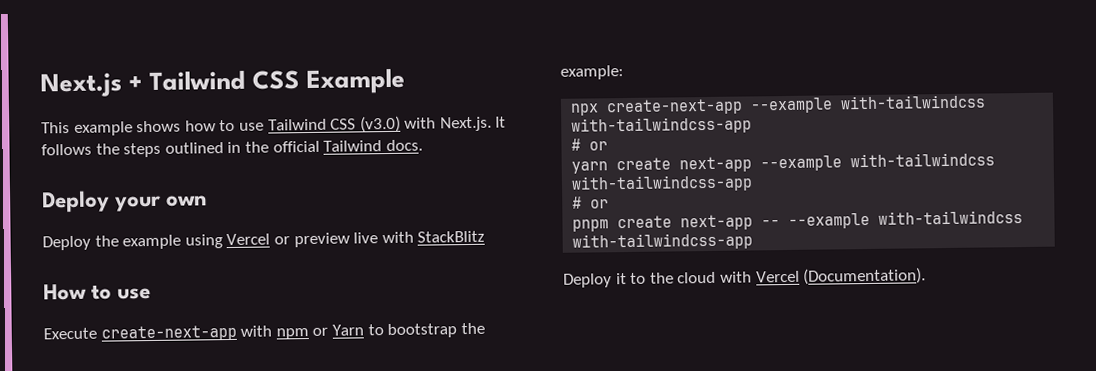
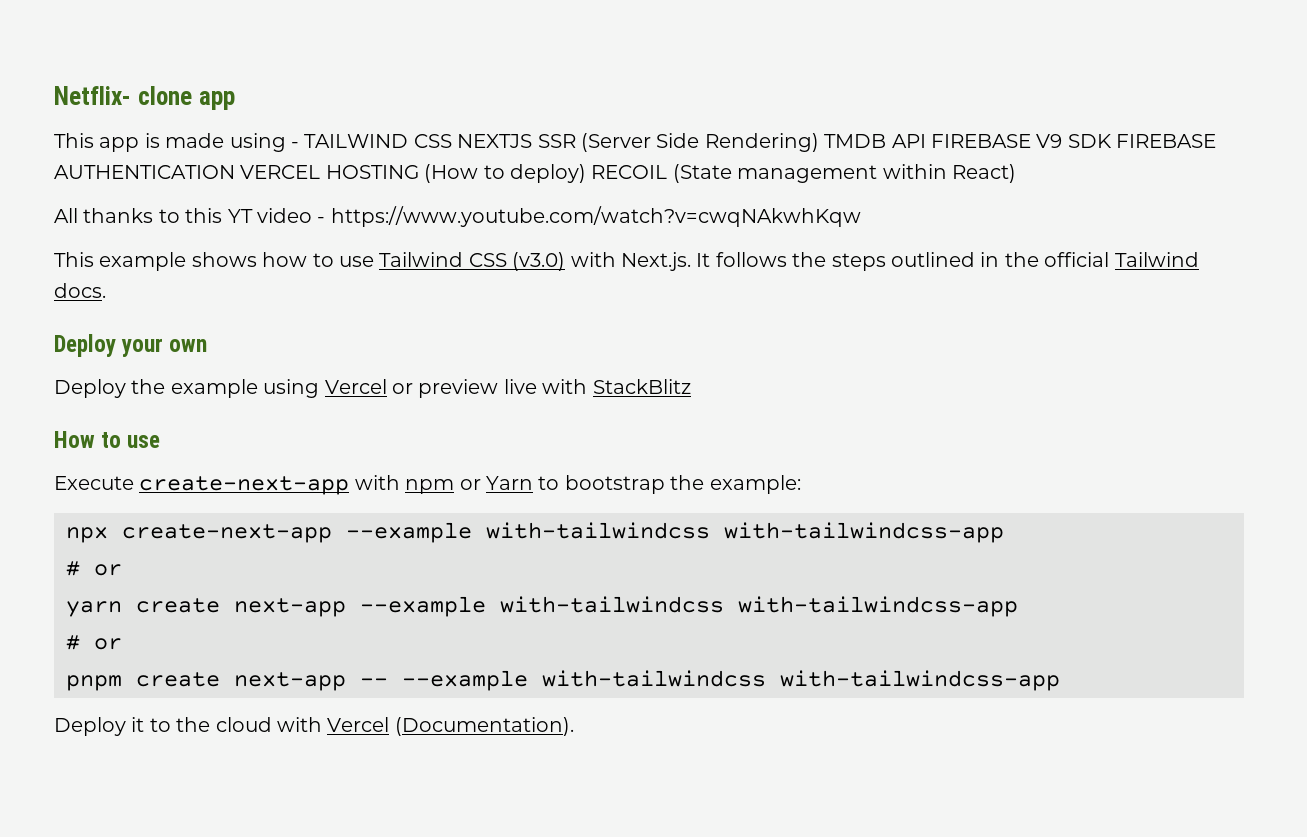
[40,68,406,98] Next.js + Tailwind CSS Example -> [54,86,235,110] [54,133,1217,152] [54,164,1016,183] [54,206,861,227] Netflix- clone app // This app is made using - TAILWIND CSS NEXTJS SSR (Server Side Rendering) TMDB API FIREBASE V9 SDK FIREBASE AUTHENTICATION VERCEL HOSTING (How to deploy) RECOIL (State management within React) // All thanks to this YT video - https://www.youtube.com/watch?v=cwqNAkwhKqw

